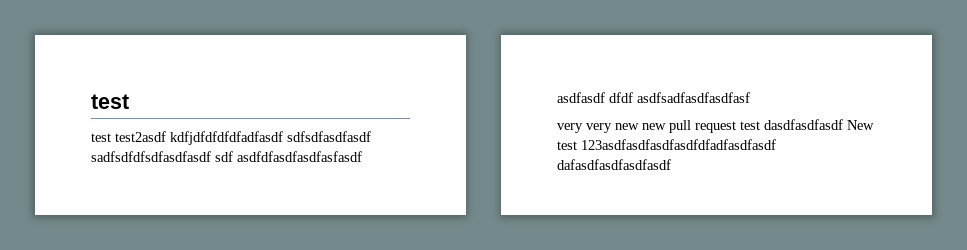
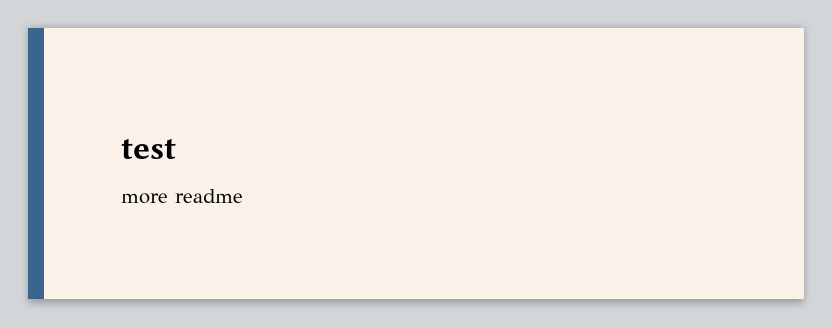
[91,131,371,145] [91,151,362,162] [557,92,750,103] [557,119,874,133] [557,139,776,150] [557,159,671,170] test test2asdf kdfjdfdfdfdfadfasdf sdfsdfasdfasdf sadfsdfdfsdfasdfasdf sdf asdfdfasdfasdfasfasdf asdfasdf dfdf asdfsadfasdfasdfasf // very very new new pull request test dasdfasdfasdf New test 123asdfasdfasdfasdfdfadfasdfasdf dafasdfasdfasdfasdf -> [121,189,243,204] more readme

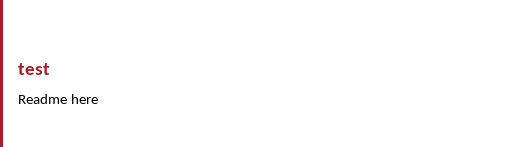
[121,189,243,204] more readme -> [18,94,98,104] Readme here

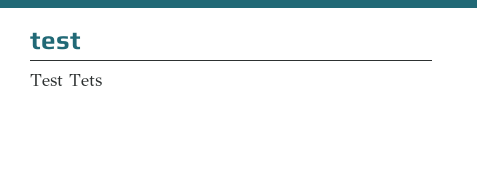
[18,94,98,104] Readme here -> [30,74,102,86] Test Tets

